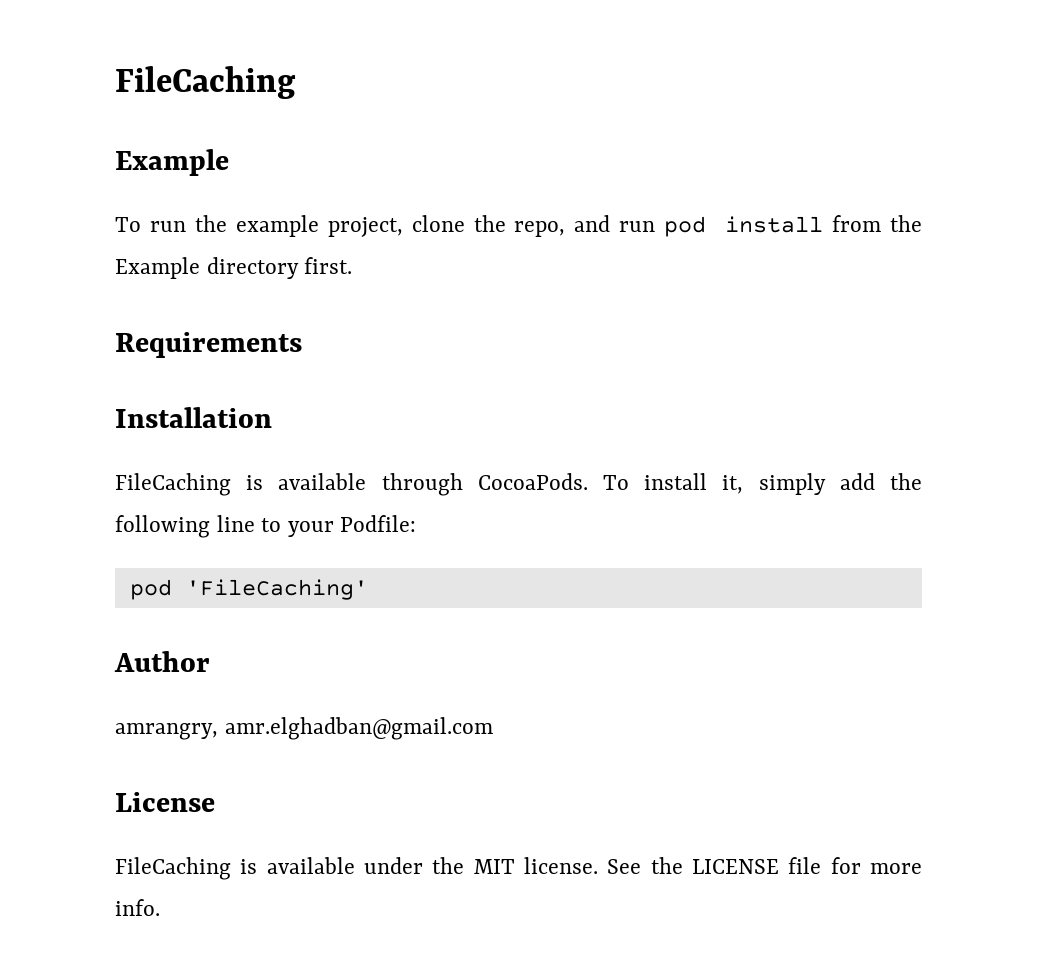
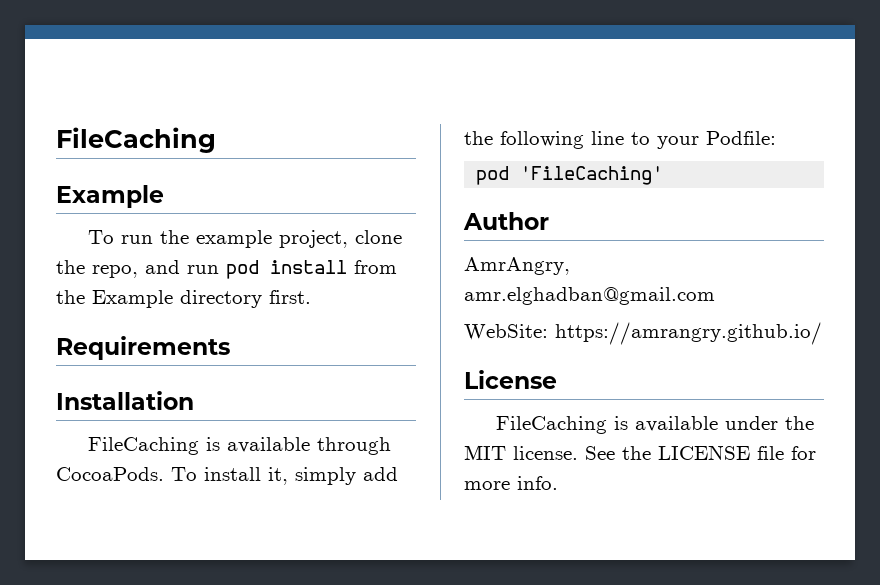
[115,723,218,740] amrangry, -> [464,257,570,275] AmrAngry,
(493, 728) none -> [464,322,822,345] // WebSite: https://amrangry.github.io/

